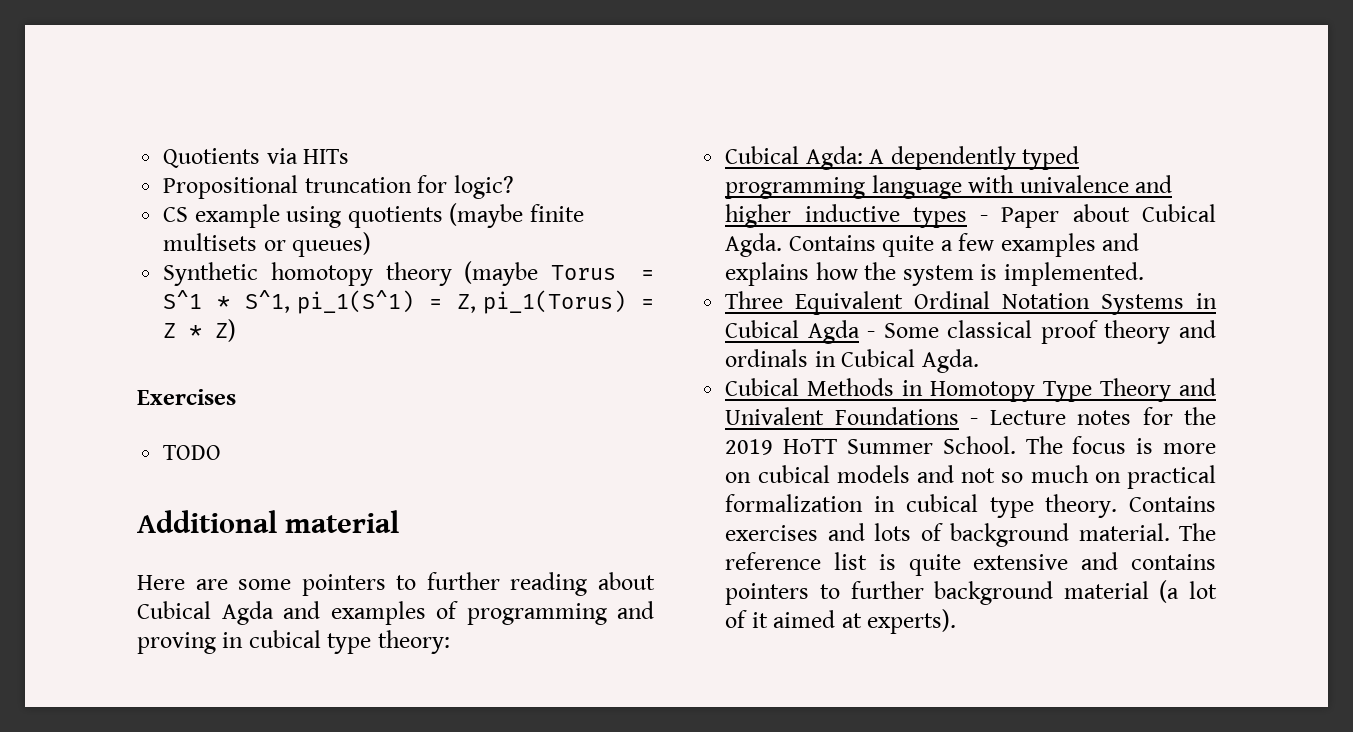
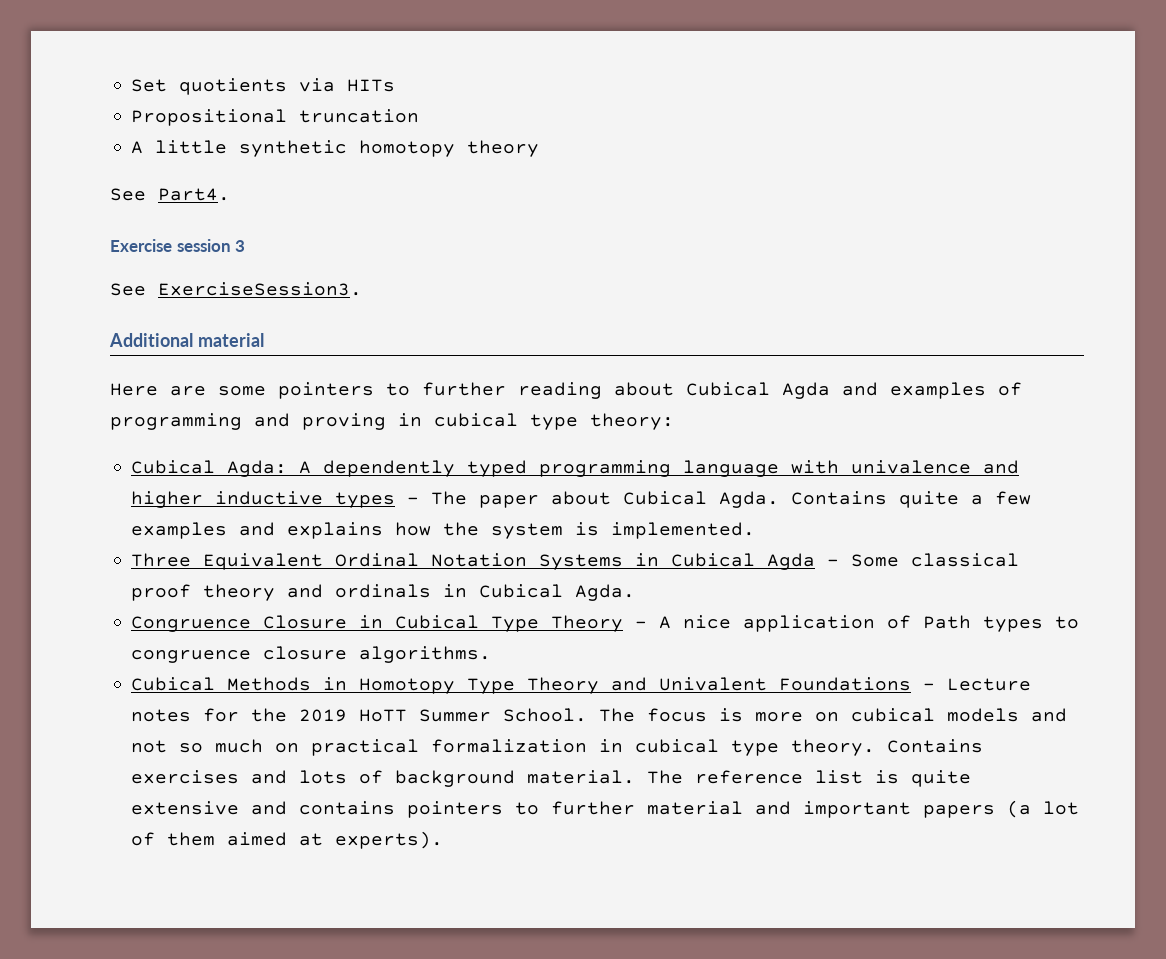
[163,148,261,168] Quotients -> [131,78,288,95] Set quotients
[417,175,514,199] [163,203,584,228] [163,232,372,257] [163,261,654,286] [163,290,654,314] [163,319,237,342] [137,389,236,405] [163,445,222,460] for logic? // CS example using quotients (maybe finite multisets or queues) // Synthetic homotopy theory (maybe Torus = S^1 * S^1, pi_1(S^1) = Z, pi_1(Torus) = Z * Z) // Exercises // TODO -> [131,140,540,157] [110,188,230,201] [110,239,246,252] [110,282,362,296] // A little synthetic homotopy theory // See Part4. // Exercise session 3 // See ExerciseSession3.
[1001,207,1060,228] Paper -> [431,491,540,508] The paper
(979, 361) none -> [131,615,1080,632] [131,646,492,663] // Congruence Closure in Cubical Type Theory - A nice application of Path types to congruence closure algorithms.
[934,581,1149,605] background material -> [647,801,996,818] material and important papers
[751,612,768,628] it -> [167,832,216,846] them

